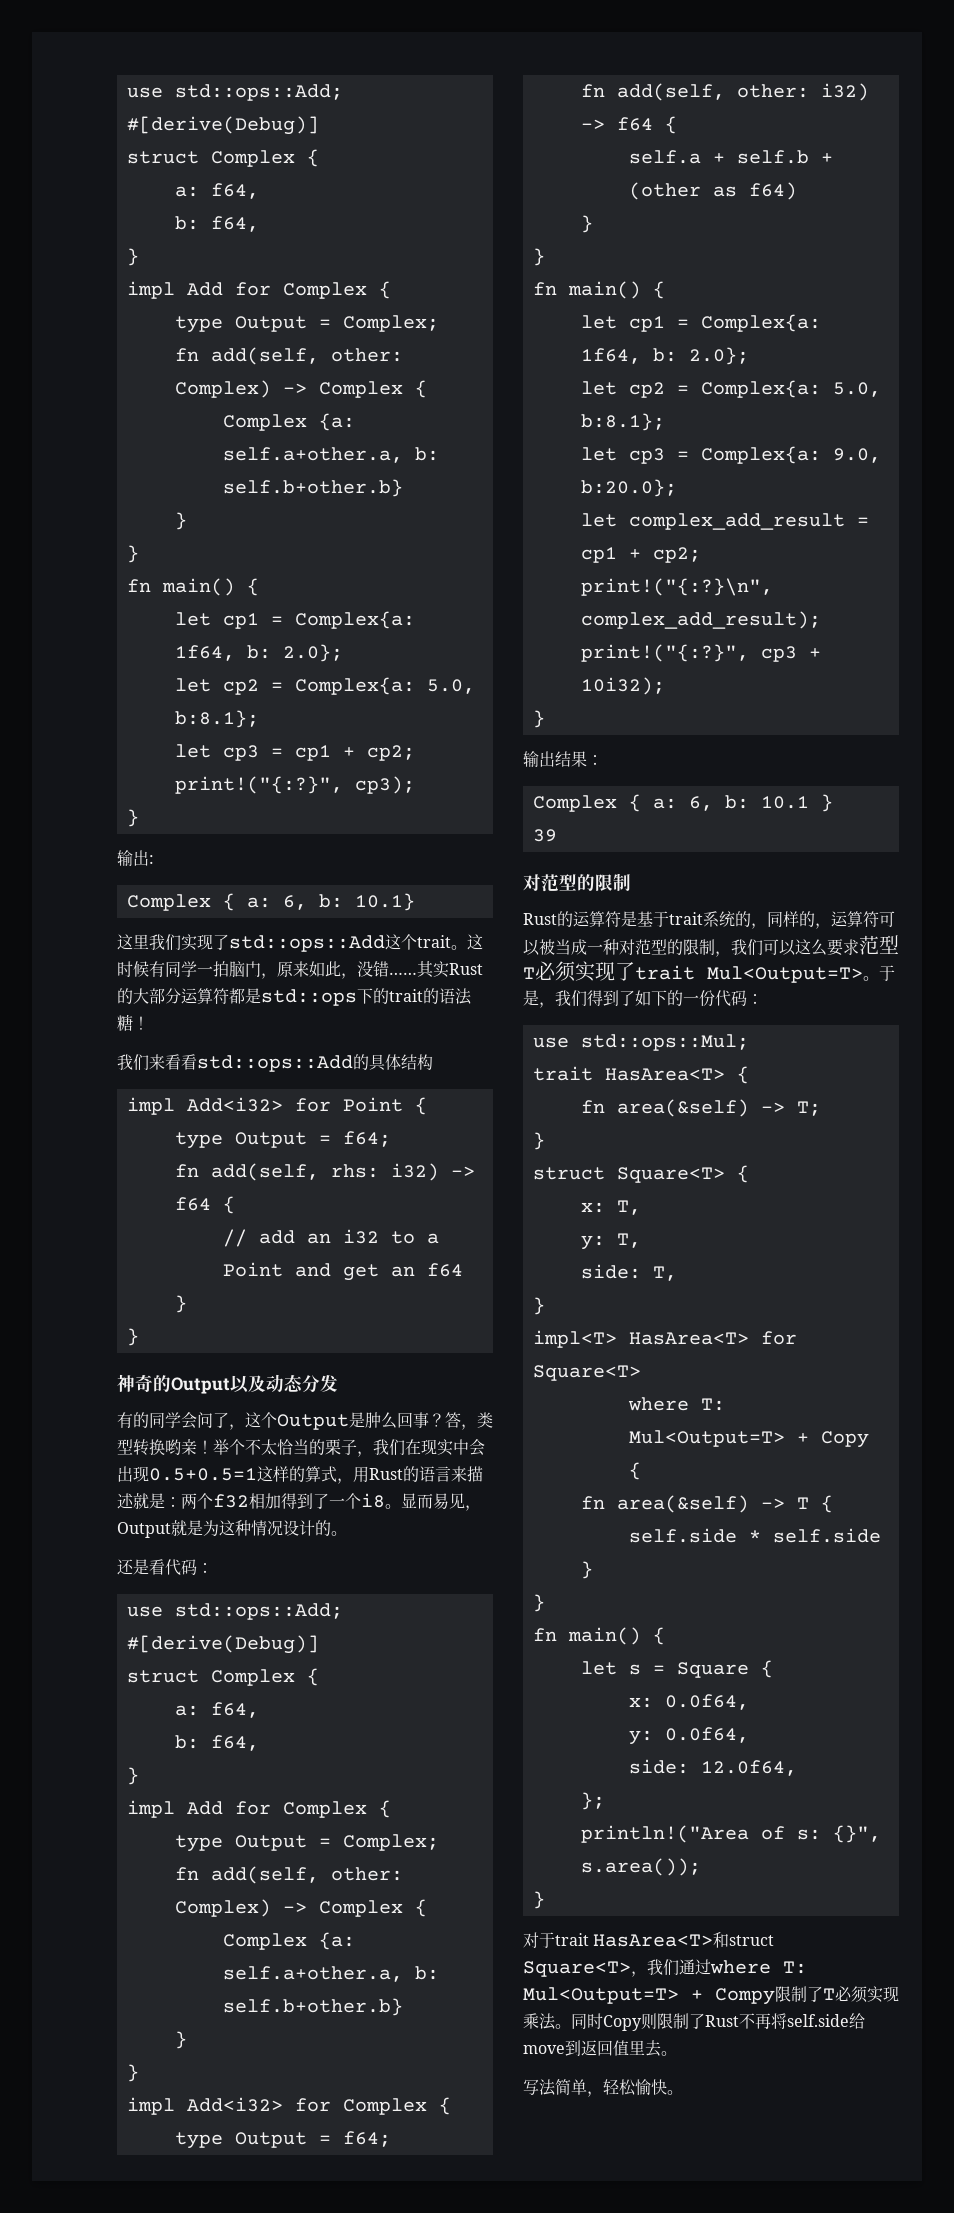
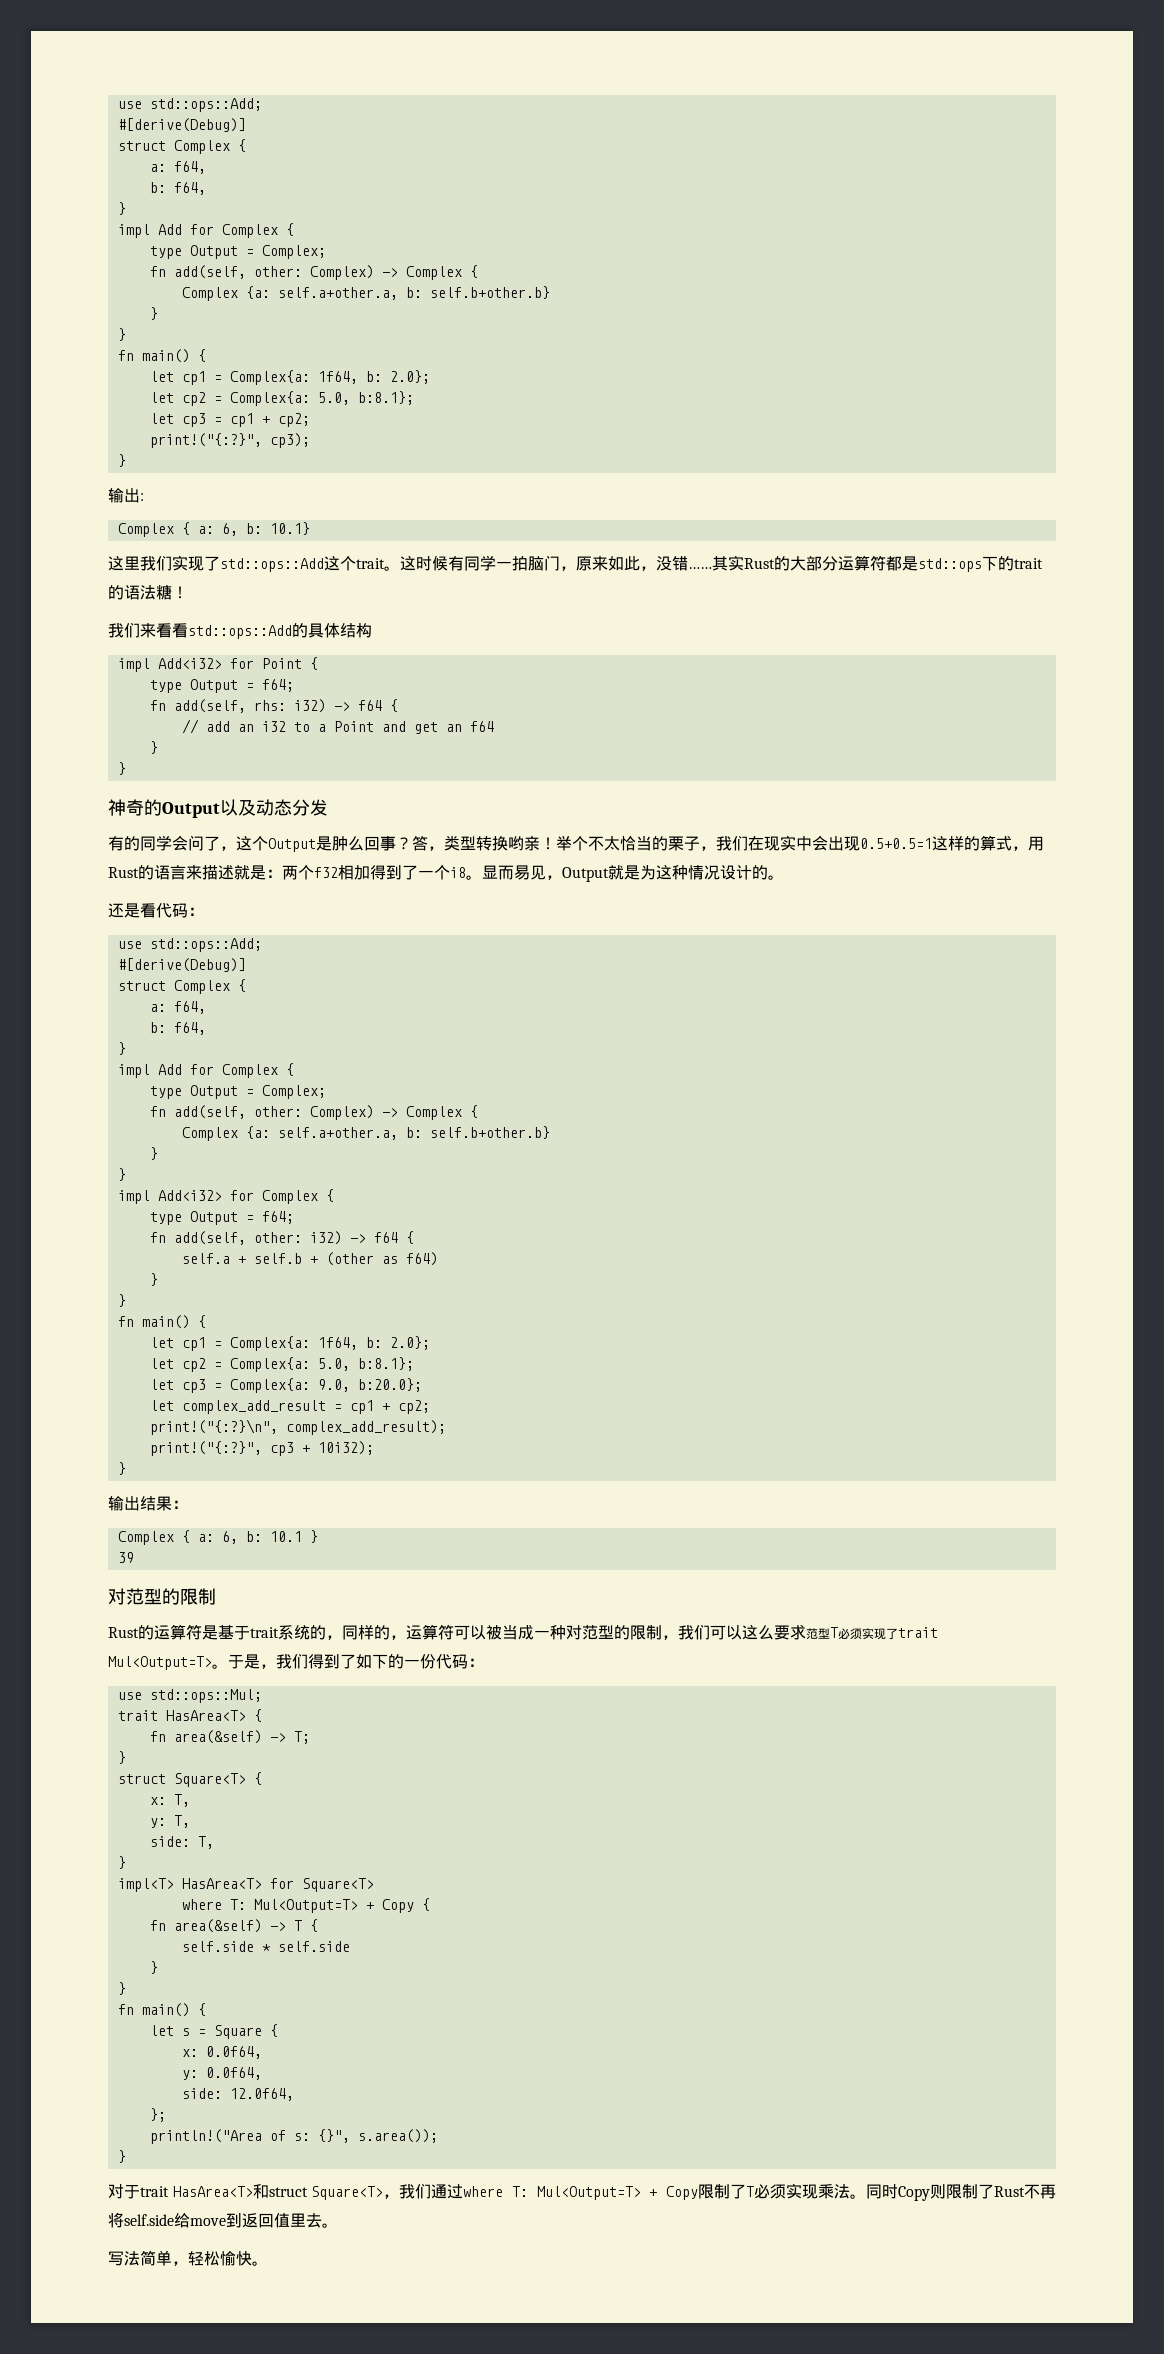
[715,1988,775,2005] Compy -> [666,2186,698,2200] Copy

